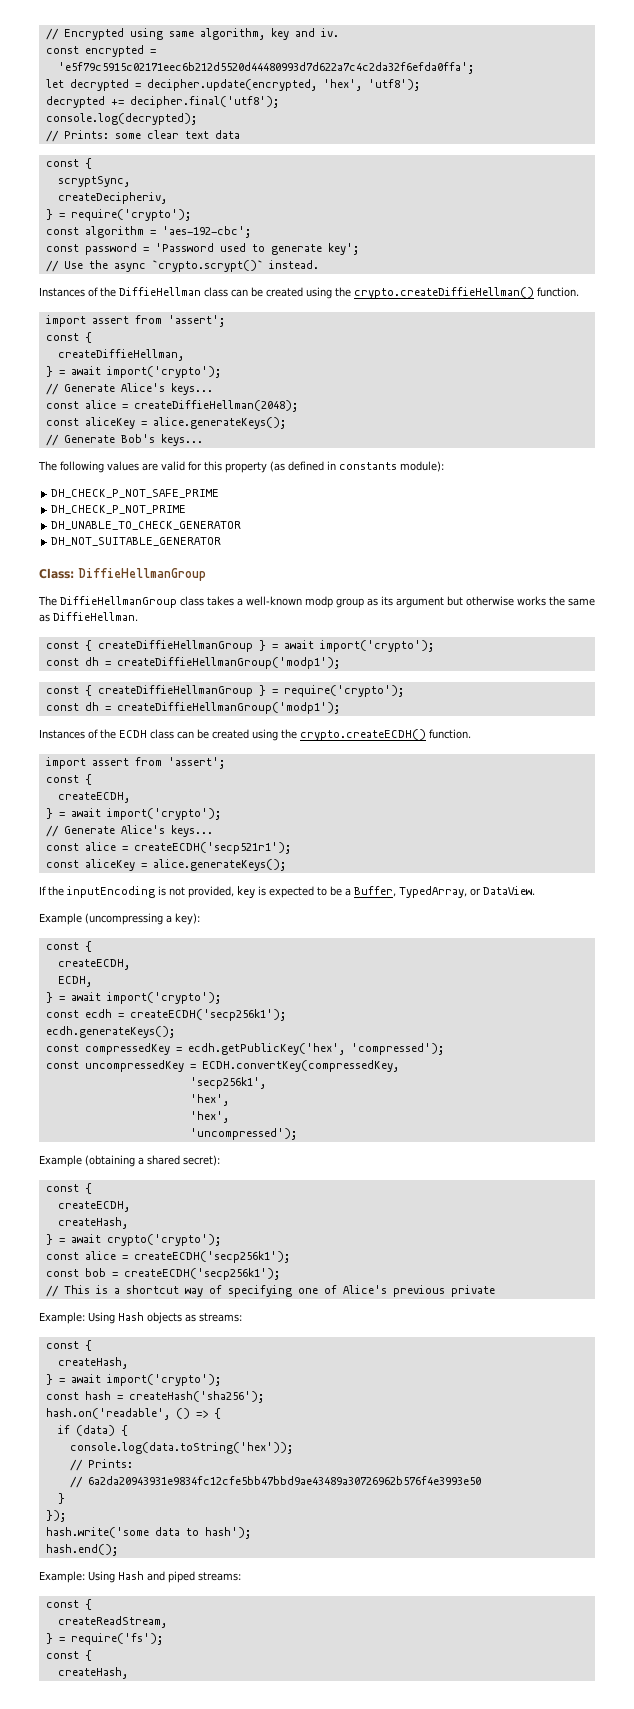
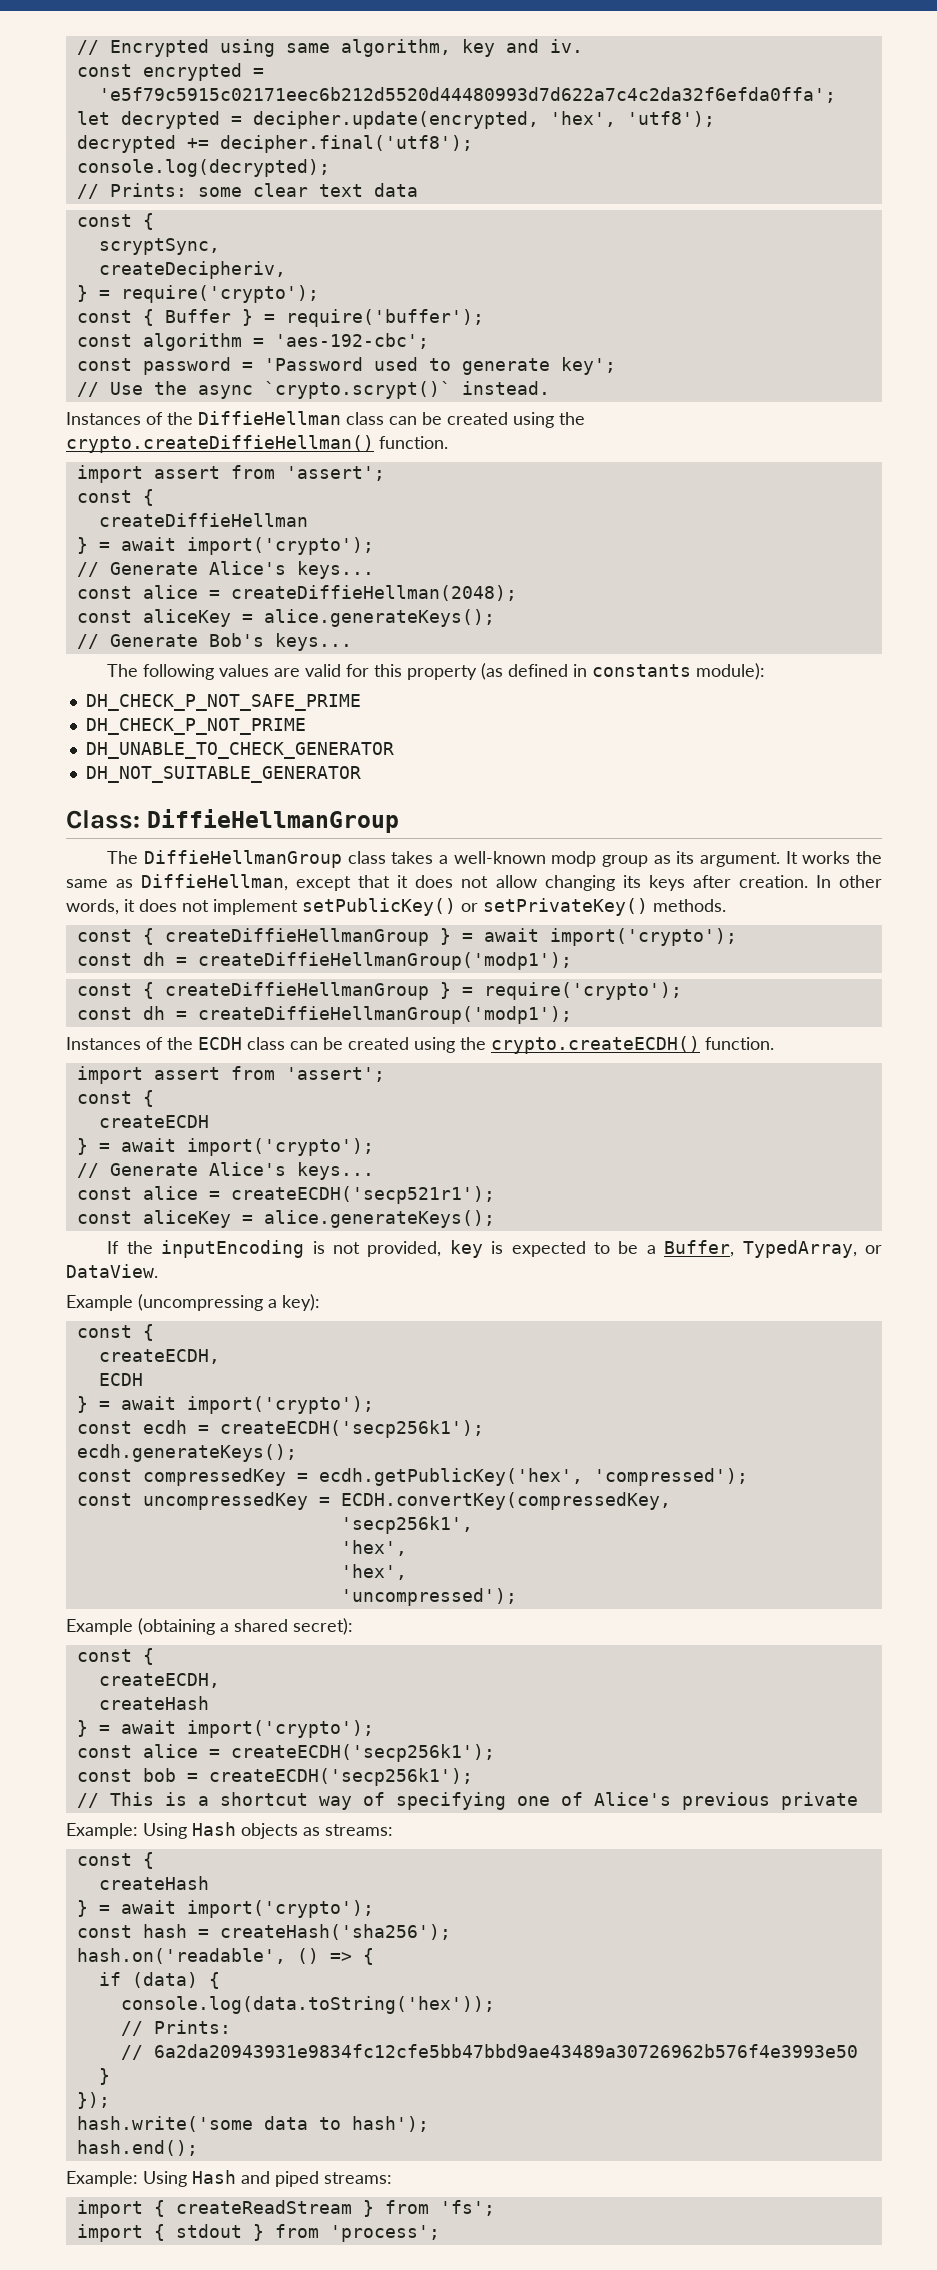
(191, 215) none -> [76,309,484,327] // const { Buffer } = require('buffer');
[57,349,184,361] createDiffieHellman, -> [98,513,308,527] createDiffieHellman
[396,596,514,608] argument but otherwise -> [699,851,798,867] argument. It
[53,612,138,621] DiffieHellman. -> [141,874,883,891] [66,898,726,916] DiffieHellman, except that it does not allow changing its keys after creation. In other words, it does not implement setPublicKey() or setPrivateKey() methods.
[57,792,130,803] createECDH, -> [98,1115,209,1128] createECDH
[57,976,92,987] ECDH, -> [98,1373,143,1386] ECDH
[57,1217,128,1229] [45,1234,221,1246] createHash, // } = await crypto('crypto'); -> [98,1696,209,1710] [76,1720,374,1738] createHash // } = await import('crypto');
[57,1357,128,1369] createHash, -> [98,1876,209,1890] createHash
[45,1599,92,1610] [57,1616,167,1628] [45,1633,163,1645] [45,1650,92,1661] [57,1667,128,1679] const { // createReadStream, // } = require('fs'); // const { // createHash, -> [76,2200,495,2218] [76,2224,440,2242] import { createReadStream } from 'fs'; // import { stdout } from 'process';

